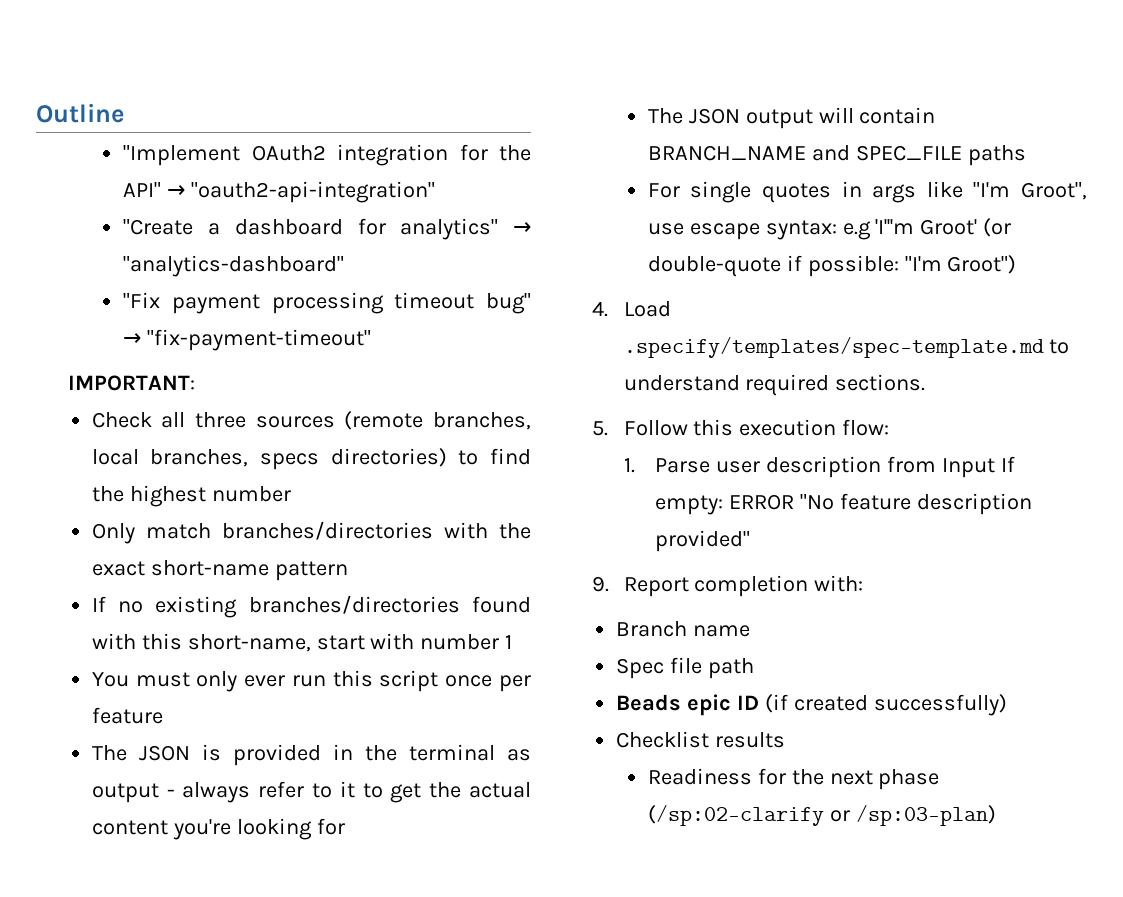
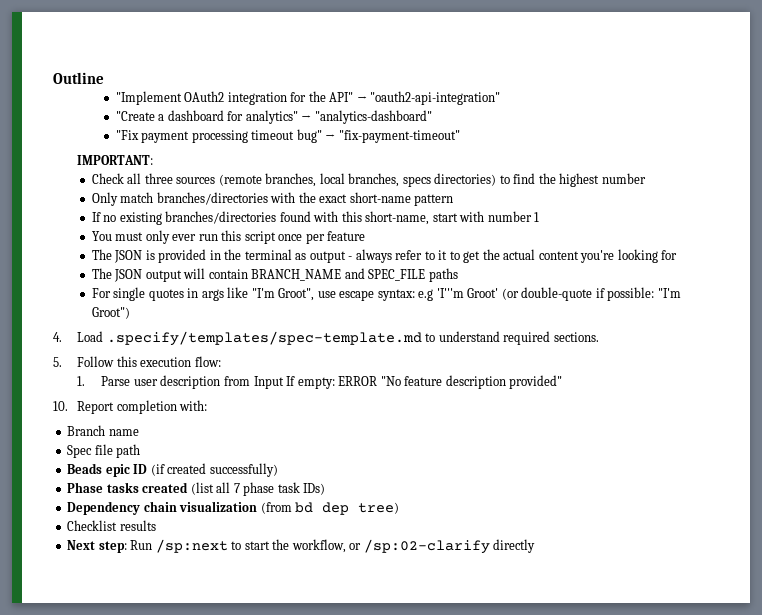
[592,576,609,592] 9. -> [53,401,68,411] 10.
[616,731,786,748] [647,768,940,790] [647,805,996,826] Checklist results // Readiness for the next phase (/sp:02-clarify or /sp:03-plan) -> [67,482,326,496] [67,501,400,515] [67,520,156,531] [67,539,536,554] Phase tasks created (list all 7 phase task IDs) // Dependency chain visualization (from bd dep tree) // Checklist results // Next step: Run /sp:next to start the workflow, or /sp:02-clarify directly

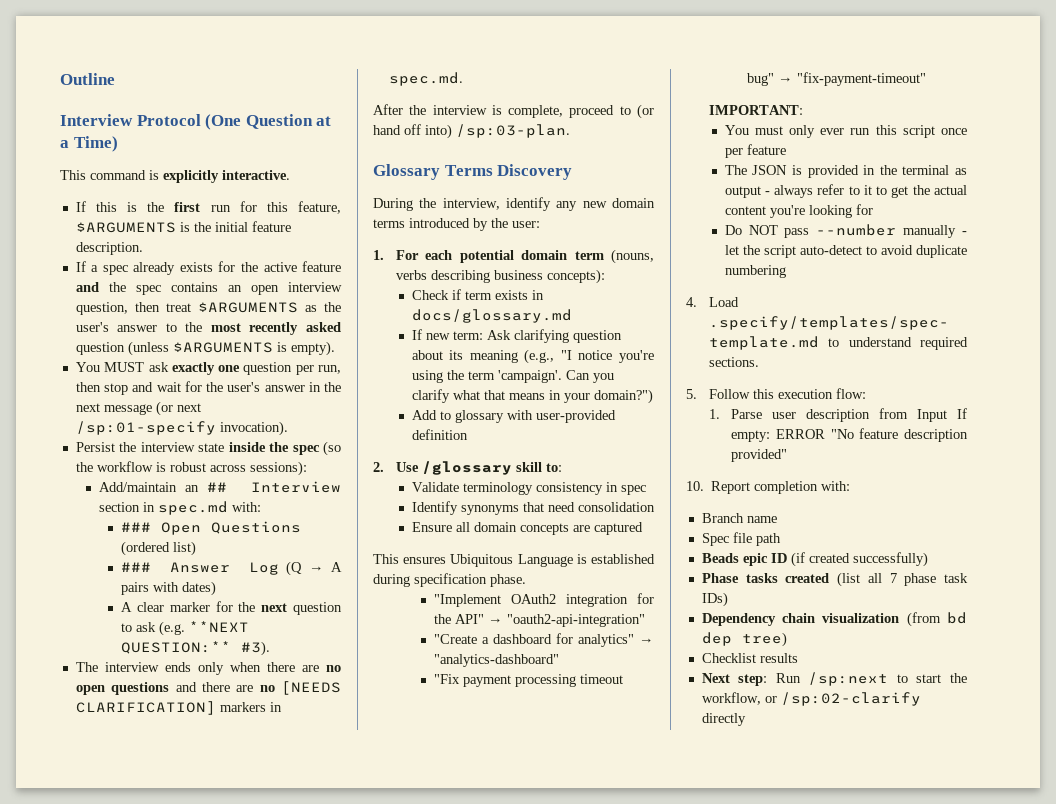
(104, 78) none -> [60,114,332,130] [60,136,118,152] [60,170,290,183] [75,201,341,214] [75,221,291,233] [75,242,143,255] [75,261,341,275] [75,282,342,295] [75,302,341,315] [75,322,341,335] [75,341,335,356] [75,362,341,375] [75,381,341,395] [75,401,201,416] [75,421,288,436] [75,441,341,456] [75,461,307,476] [98,481,341,493] [98,501,261,515] [121,521,302,535] [121,541,197,556] [121,561,342,576] [121,581,217,596] [121,601,342,615] [121,621,250,636] [121,641,271,656] [75,662,342,675] [75,681,341,695] [75,701,282,715] [388,72,463,86] [373,104,654,119] [373,124,570,139] [373,164,573,180] [373,197,655,211] [373,218,540,231] [373,249,654,264] [395,269,605,284] [411,289,544,300] [411,309,572,323] [411,329,622,343] [411,349,654,364] [411,370,614,383] [411,389,653,404] [411,410,616,423] [411,429,468,440] [373,461,562,475] [411,482,646,495] [411,501,655,515] [411,522,643,535] [373,554,655,567] [373,573,526,587] // Interview Protocol (One Question at a Time) // This command is explicitly interactive. // If this is the first run for this feature, $ARGUMENTS is the initial feature description. // If a spec already exists for the active feature and the spec contains an open interview question, then treat $ARGUMENTS as the user's answer to the most recently asked question (unless $ARGUMENTS is empty). // You MUST ask exactly one question per run, then stop and wait for the user's answer in the next message (or next /sp:01-specify invocation). // Persist the interview state inside the spec (so the workflow is robust across sessions): // Add/maintain an ## Interview section in spec.md with: // ### Open Questions (ordered list) // ### Answer Log (Q → A pairs with dates) // A clear marker for the next question to ask (e.g. **NEXT QUESTION:** #3). // The interview ends only when there are no open questions and there are no [NEEDS CLARIFICATION] markers in spec.md. // After the interview is complete, proceed to (or hand off into) /sp:03-plan. // Glossary Terms Discovery // During the interview, identify any new domain terms introduced by the user: // 1. For each potential domain term (nouns, verbs describing business concepts): // Check if term exists in docs/glossary.md // If new term: Ask clarifying question about its meaning (e.g., "I notice you're using the term 'campaign'. Can you clarify what that means in your domain?") // Add to glossary with user-provided definition // 2. Use /glossary skill to: // Validate terminology consistency in spec // Identify synonyms that need consolidation // Ensure all domain concepts are captured // This ensures Ubiquitous Language is established during specification phase.
[91,173,646,187] [91,192,454,206] [91,211,540,225] // Check all three sources (remote branches, local branches, specs directories) to find the highest number // Only match branches/directories with the exact short-name pattern // If no existing branches/directories found with this short-name, start with number 1 -> (803, 110) none
[91,268,458,282] [91,287,681,301] [91,307,130,319] The JSON output will contain BRANCH_NAME and SPEC_FILE paths // For single quotes in args like "I'm Groot", use escape syntax: e.g 'I'''m Groot' (or double-quote if possible: "I'm Groot") -> [724,224,967,238] [724,245,967,258] [724,265,786,278] Do NOT pass --number manually - let the script auto-detect to avoid duplicate numbering

